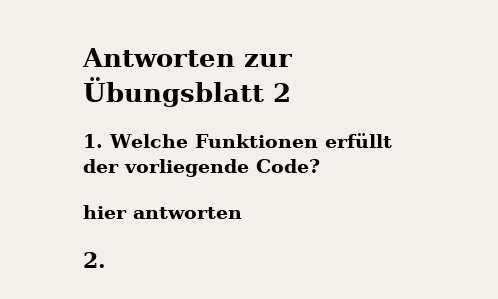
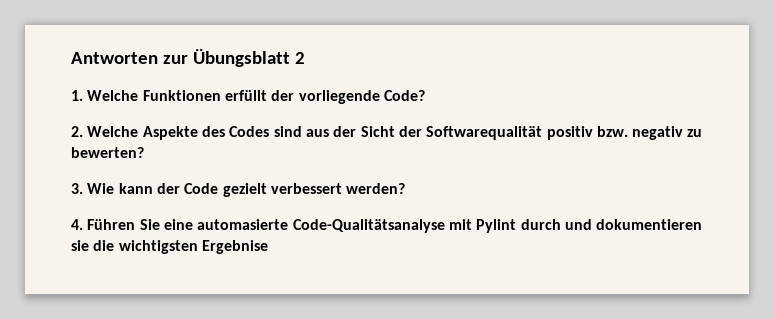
[83,205,242,219] [83,252,106,268] hier antworten // 2. -> [71,126,703,140] [71,147,144,158] [71,183,406,197] [71,219,703,233] [71,240,268,254] 2. Welche Aspekte des Codes sind aus der Sicht der Softwarequalität positiv bzw. negativ zu bewerten? // 3. Wie kann der Code gezielt verbessert werden? // 4. Führen Sie eine automasierte Code-Qualitätsanalyse mit Pylint durch und dokumentieren sie die wichtigsten Ergebnise

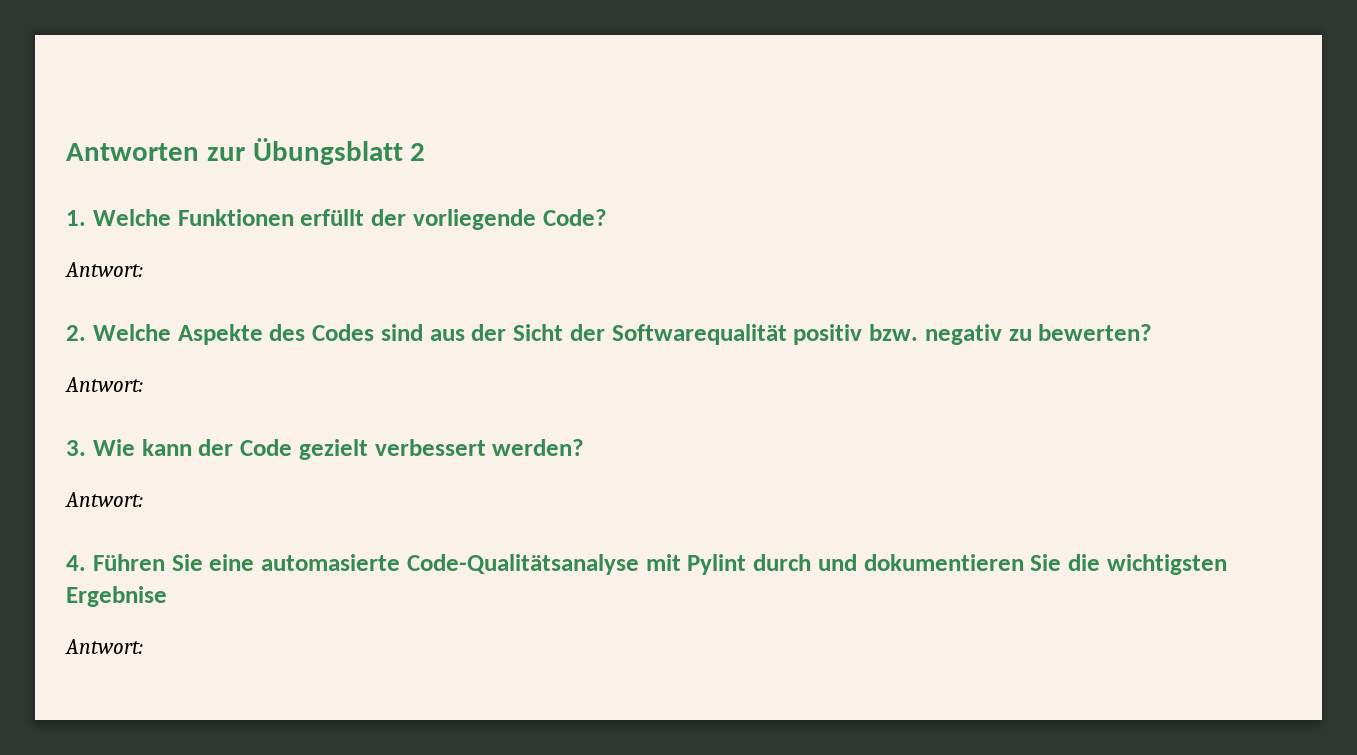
(425, 95) none -> [65,262,143,277] // Antwort:
(144, 152) none -> [65,377,143,392] // Antwort:
(406, 188) none -> [65,492,143,507] // Antwort:
[71,240,89,251] sie -> [1030,554,1062,571] Sie
(268, 247) none -> [65,639,143,654] // Antwort:

